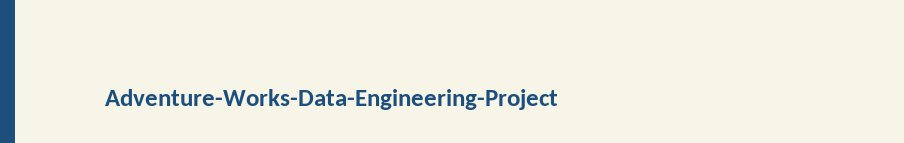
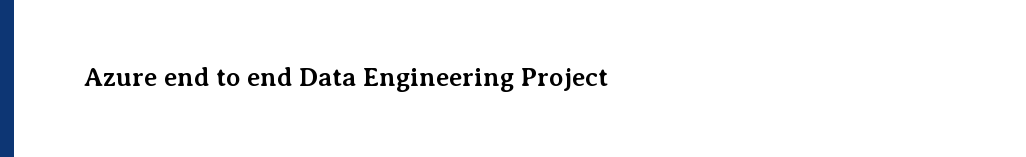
[105,89,558,110] Adventure-Works-Data-Engineering-Project -> [84,67,609,92] Azure end to end Data Engineering Project

